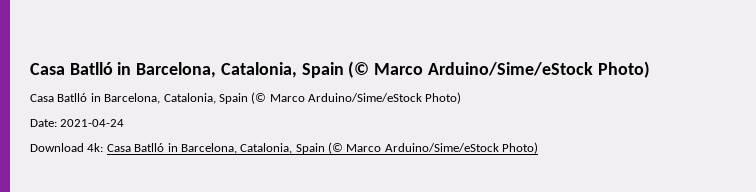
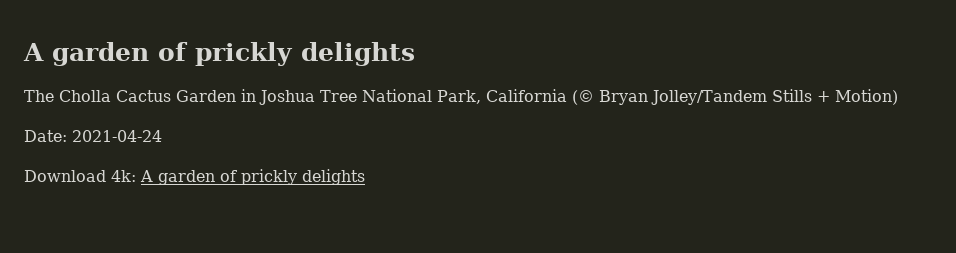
[30,61,650,78] [30,92,462,104] [30,119,125,127] [30,142,539,154] Casa Batlló in Barcelona, Catalonia, Spain (© Marco Arduino/Sime/eStock Photo) // Casa Batlló in Barcelona, Catalonia, Spain (© Marco Arduino/Sime/eStock Photo) // Date: 2021-04-24 // Download 4k: Casa Batlló in Barcelona, Catalonia, Spain (© Marco Arduino/Sime/eStock Photo) -> [23,42,415,66] [24,89,898,105] [24,130,162,142] [24,169,365,185] A garden of prickly delights // The Cholla Cactus Garden in Joshua Tree National Park, California (© Bryan Jolley/Tandem Stills + Motion) // Date: 2021-04-24 // Download 4k: A garden of prickly delights

